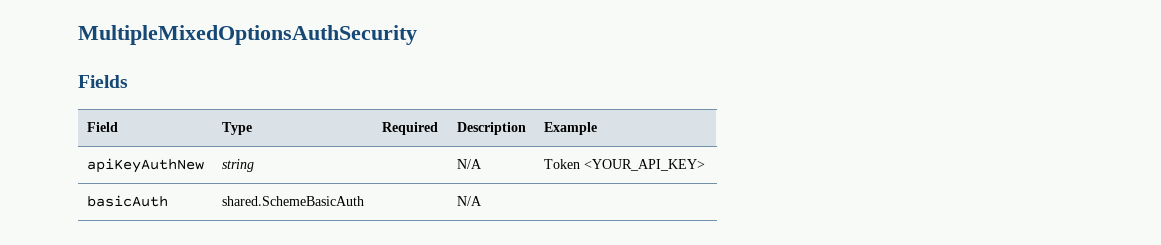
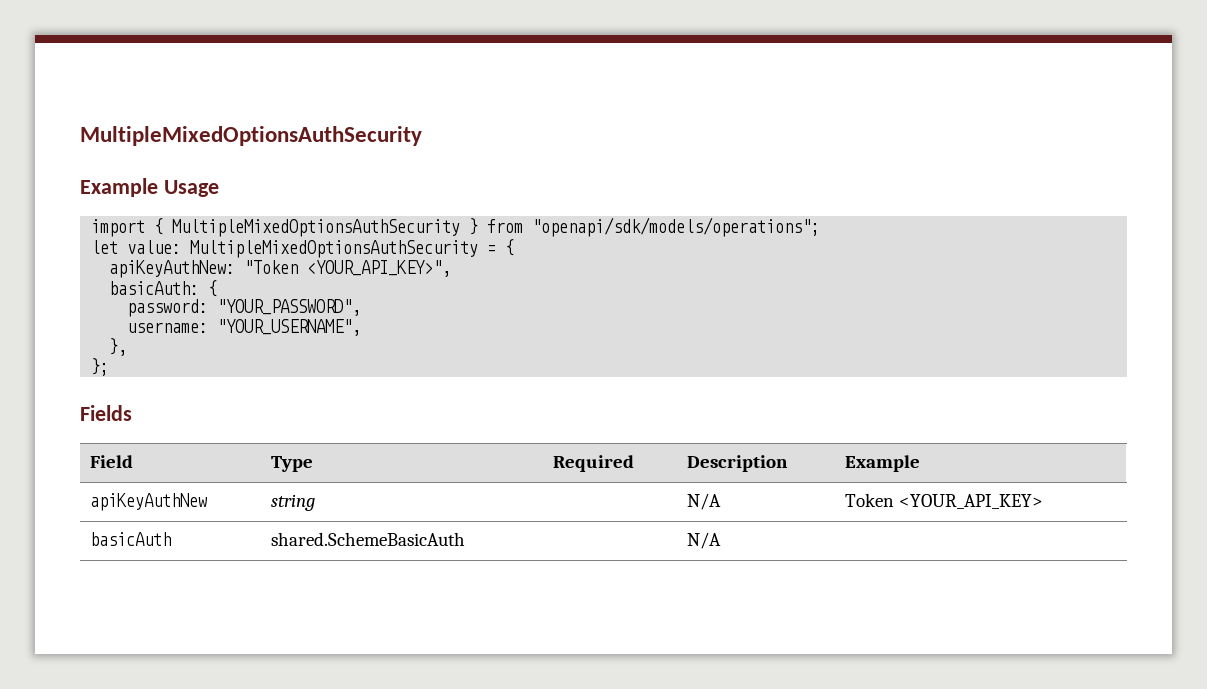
[78,25,417,45] MultipleMixedOptionsAuthSecurity -> [80,126,422,146] [80,178,219,197] [91,217,821,237] [91,239,515,258] [109,260,452,278] [109,280,218,297] [127,299,362,317] [127,319,362,336] [109,338,128,356] [91,358,110,376] MultipleMixedOptionsAuthSecurity // Example Usage // import { MultipleMixedOptionsAuthSecurity } from "openapi/sdk/models/operations"; // let value: MultipleMixedOptionsAuthSecurity = { // apiKeyAuthNew: "Token <YOUR_API_KEY>", // basicAuth: { // password: "YOUR_PASSWORD", // username: "YOUR_USERNAME", // }, // };

